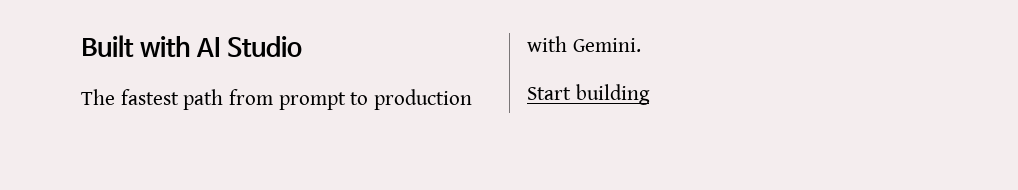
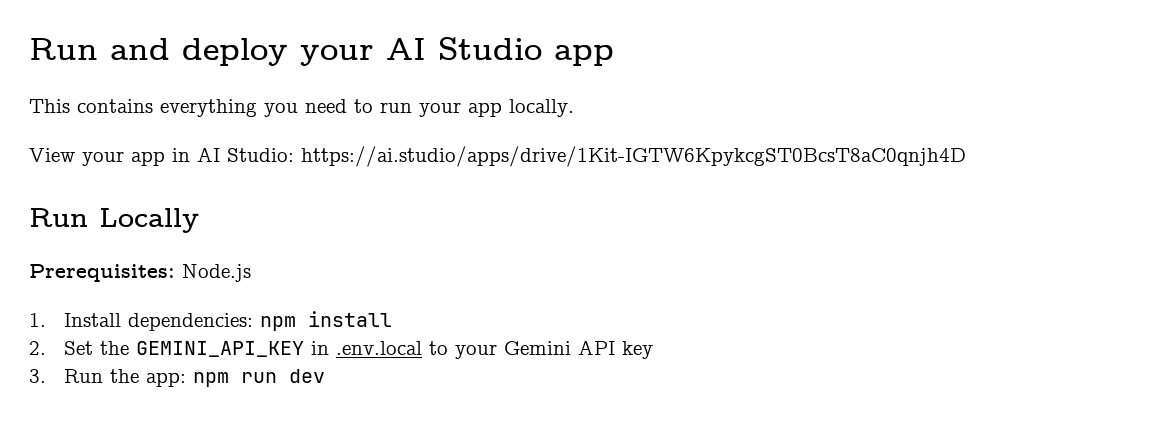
[81,35,302,57] [81,89,473,110] [527,36,641,52] [527,84,650,105] Built with AI Studio // The fastest path from prompt to production with Gemini. // Start building -> [29,37,614,66] [29,99,574,117] [29,146,966,167] [29,208,199,233] [29,264,251,282] [29,311,393,331] [29,340,654,359] [29,369,326,387] Run and deploy your AI Studio app // This contains everything you need to run your app locally. // View your app in AI Studio: https://ai.studio/apps/drive/1Kit-IGTW6KpykcgST0BcsT8aC0qnjh4D // Run Locally // Prerequisites: Node.js // 1. Install dependencies: npm install // 2. Set the GEMINI_API_KEY in .env.local to your Gemini API key // 3. Run the app: npm run dev

